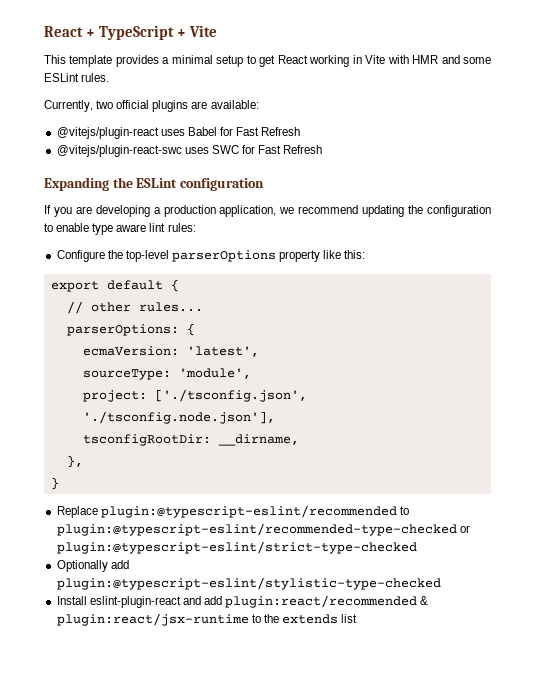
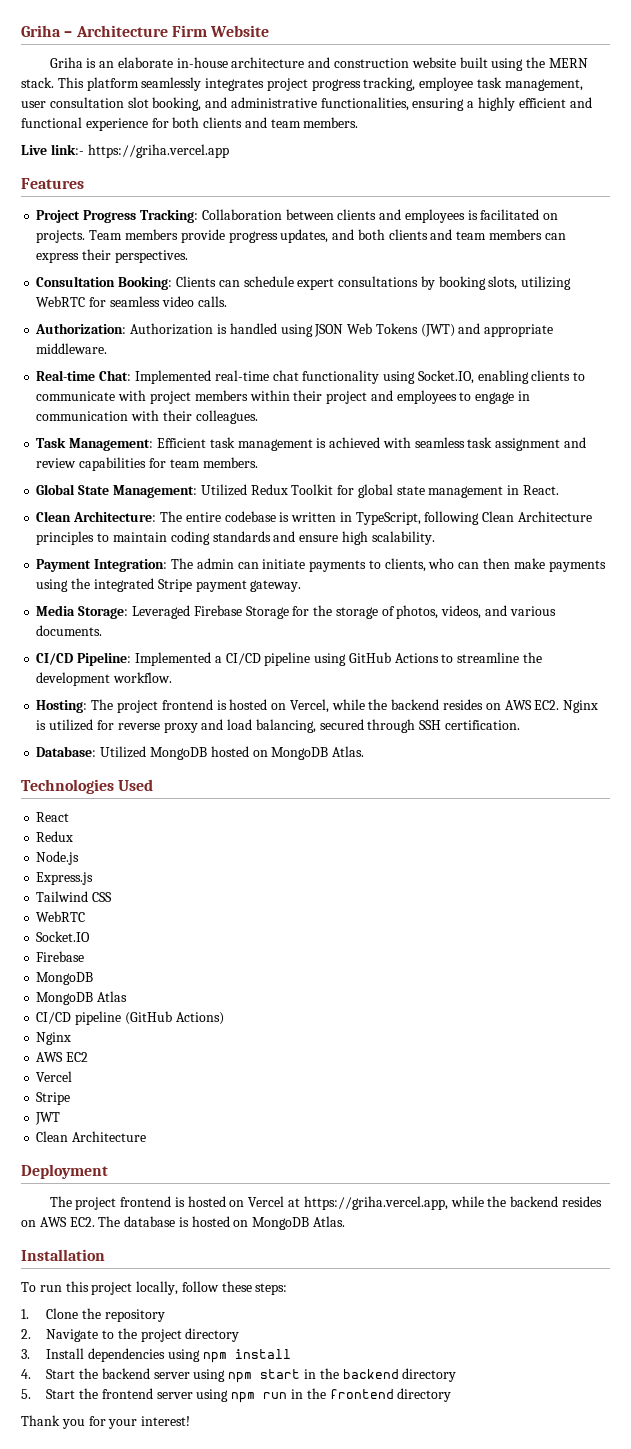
[44,25,217,40] [44,55,491,67] [44,73,110,82] [44,100,259,112] [56,127,301,139] [56,145,323,157] [44,177,264,191] [44,205,492,217] [44,223,196,235] [56,250,366,262] [50,279,179,292] [66,301,203,314] [66,323,195,336] [82,346,259,357] [82,368,251,380] [82,389,307,402] [82,411,275,424] [82,434,299,446] [66,455,83,468] [50,477,59,490] [56,505,409,518] [56,523,470,536] [56,541,417,554] [56,560,129,572] [56,577,441,590] [56,595,429,608] [56,613,358,626] React + TypeScript + Vite // This template provides a minimal setup to get React working in Vite with HMR and some ESLint rules. // Currently, two official plugins are available: // @vitejs/plugin-react uses Babel for Fast Refresh // @vitejs/plugin-react-swc uses SWC for Fast Refresh // Expanding the ESLint configuration // If you are developing a production application, we recommend updating the configuration to enable type aware lint rules: // Configure the top-level parserOptions property like this: // export default { // // other rules... // parserOptions: { // ecmaVersion: 'latest', // sourceType: 'module', // project: ['./tsconfig.json', './tsconfig.node.json'], // tsconfigRootDir: __dirname, // }, // } // Replace plugin:@typescript-eslint/recommended to plugin:@typescript-eslint/recommended-type-checked or plugin:@typescript-eslint/strict-type-checked // Optionally add plugin:@typescript-eslint/stylistic-type-checked // Install eslint-plugin-react and add plugin:react/recommended & plugin:react/jsx-runtime to the extends list -> [21,25,270,37] [49,57,588,71] [21,77,583,91] [21,97,592,111] [21,117,359,131] [21,144,229,158] [21,178,84,189] [36,209,559,223] [36,229,566,243] [36,249,188,263] [36,276,572,290] [36,296,227,307] [35,323,554,337] [36,343,108,354] [36,370,586,384] [36,390,530,404] [36,410,258,424] [36,437,586,451] [36,457,258,471] [36,484,559,498] [36,511,592,525] [36,531,435,545] [36,558,606,572] [36,578,302,592] [36,605,556,619] [36,625,103,636] [36,652,542,666] [36,672,173,686] [36,699,599,713] [36,719,520,733] [36,746,365,760] [21,779,154,794] [36,812,70,822] [36,831,74,842] [36,851,80,865] [36,872,94,885] [36,891,113,902] [36,911,86,922] [36,931,91,942] [36,951,85,962] [36,972,94,985] [36,991,128,1005] [36,1011,224,1025] [36,1032,72,1045] [36,1052,89,1062] [36,1071,73,1082] [36,1092,71,1105] [35,1112,61,1125] [36,1131,147,1142] [21,1164,108,1179] [49,1196,602,1210] [21,1216,346,1230] [21,1249,105,1261] [21,1281,288,1295] [21,1308,165,1322] [21,1328,240,1342] [21,1348,291,1363] [21,1368,457,1383] [21,1388,452,1403] [21,1415,191,1429] Griha – Architecture Firm Website // Griha is an elaborate in-house architecture and construction website built using the MERN stack. This platform seamlessly integrates project progress tracking, employee task management, user consultation slot booking, and administrative functionalities, ensuring a highly efficient and functional experience for both clients and team members. // Live link:- https://griha.vercel.app // Features // Project Progress Tracking: Collaboration between clients and employees is facilitated on projects. Team members provide progress updates, and both clients and team members can express their perspectives. // Consultation Booking: Clients can schedule expert consultations by booking slots, utilizing WebRTC for seamless video calls. // Authorization: Authorization is handled using JSON Web Tokens (JWT) and appropriate middleware. // Real-time Chat: Implemented real-time chat functionality using Socket.IO, enabling clients to communicate with project members within their project and employees to engage in communication with their colleagues. // Task Management: Efficient task management is achieved with seamless task assignment and review capabilities for team members. // Global State Management: Utilized Redux Toolkit for global state management in React. // Clean Architecture: The entire codebase is written in TypeScript, following Clean Architecture principles to maintain coding standards and ensure high scalability. // Payment Integration: The admin can initiate payments to clients, who can then make payments using the integrated Stripe payment gateway. // Media Storage: Leveraged Firebase Storage for the storage of photos, videos, and various documents. // CI/CD Pipeline: Implemented a CI/CD pipeline using GitHub Actions to streamline the development workflow. // Hosting: The project frontend is hosted on Vercel, while the backend resides on AWS EC2. Nginx is utilized for reverse proxy and load balancing, secured through SSH certification. // Database: Utilized MongoDB hosted on MongoDB Atlas. // Technologies Used // React // Redux // Node.js // Express.js // Tailwind CSS // WebRTC // Socket.IO // Firebase // MongoDB // MongoDB Atlas // CI/CD pipeline (GitHub Actions) // Nginx // AWS EC2 // Vercel // Stripe // JWT // Clean Architecture // Deployment // The project frontend is hosted on Vercel at https://griha.vercel.app, while the backend resides on AWS EC2. The database is hosted on MongoDB Atlas. // Installation // To run this project locally, follow these steps: // 1. Clone the repository // 2. Navigate to the project directory // 3. Install dependencies using npm install // 4. Start the backend server using npm start in the backend directory // 5. Start the frontend server using npm run in the frontend directory // Thank you for your interest!

